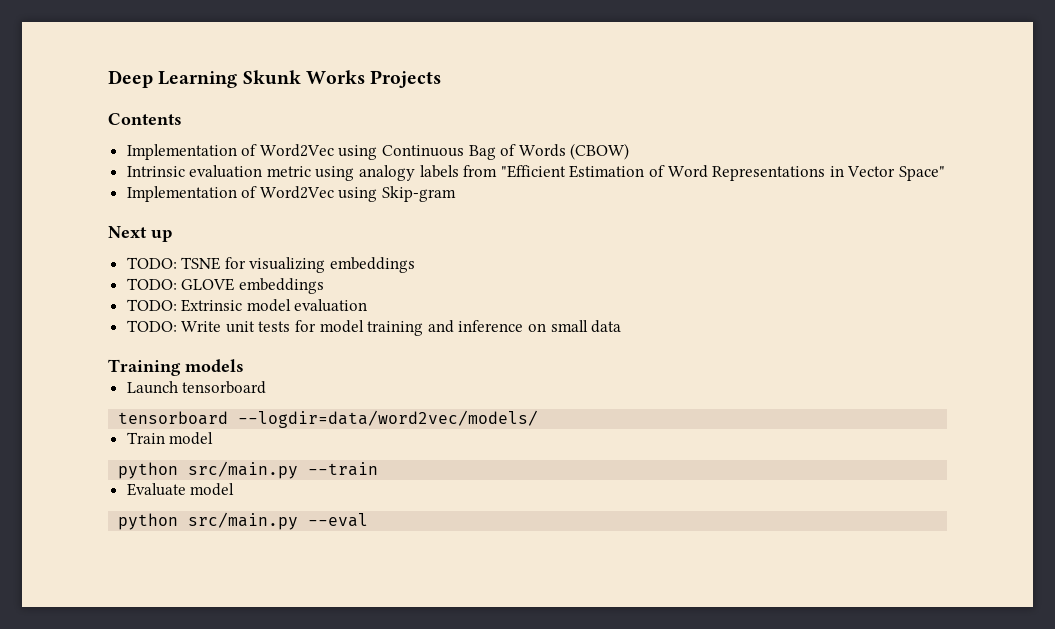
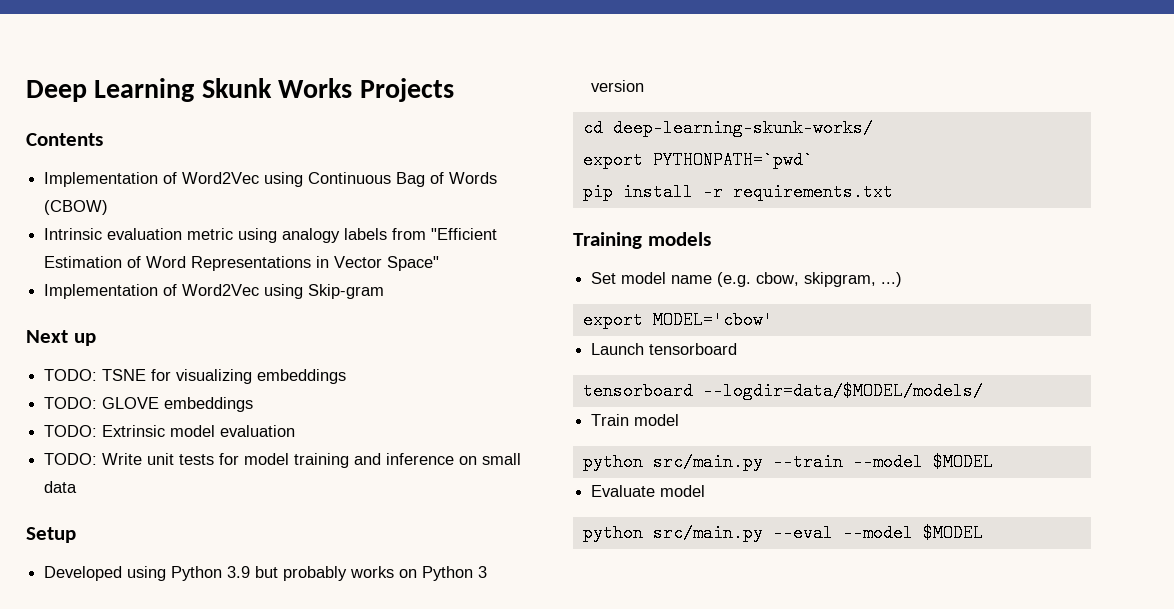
[108,359,244,376] Training models -> [26,527,76,543] [44,566,488,581] [591,80,645,92] [582,119,873,137] [582,151,813,169] [582,183,893,201] [573,232,711,249] [591,272,903,287] [582,311,773,329] Setup // Developed using Python 3.9 but probably works on Python 3 version // cd deep-learning-skunk-works/ // export PYTHONPATH=`pwd` // pip install -r requirements.txt // Training models // Set model name (e.g. cbow, skipgram, ...) // export MODEL='cbow'
[238,410,539,428] --logdir=data/word2vec/models/ -> [702,382,983,400] --logdir=data/$MODEL/models/
(379, 469) none -> [852,453,993,471] --model $MODEL
(369, 520) none -> [842,524,983,542] --model $MODEL

